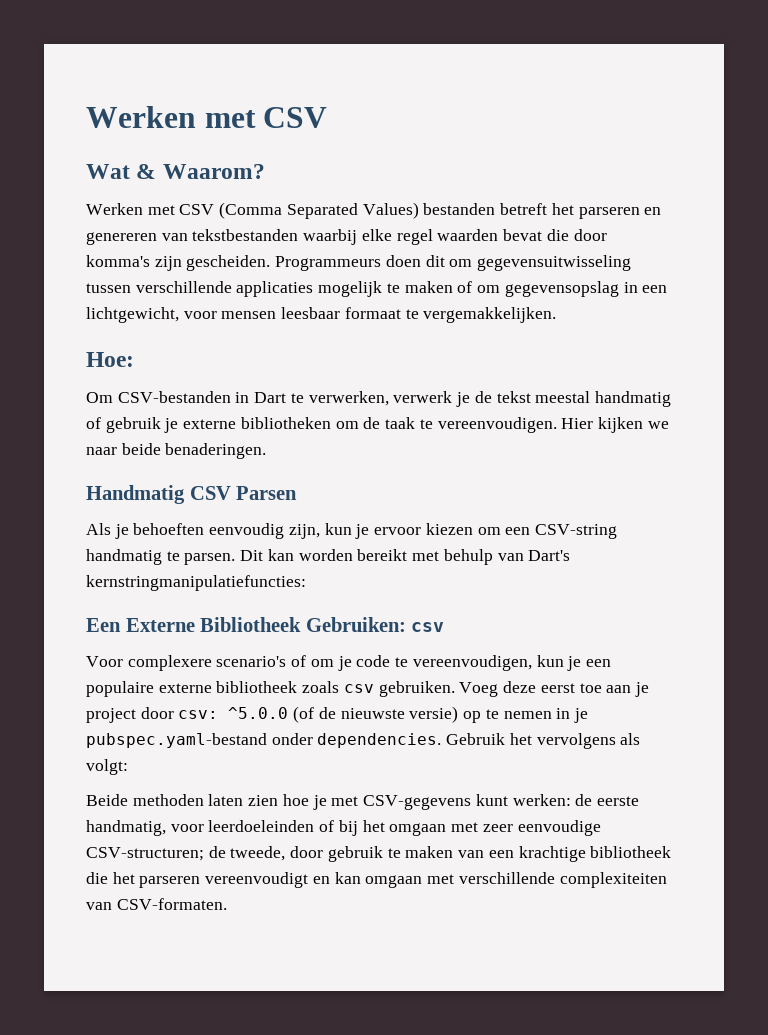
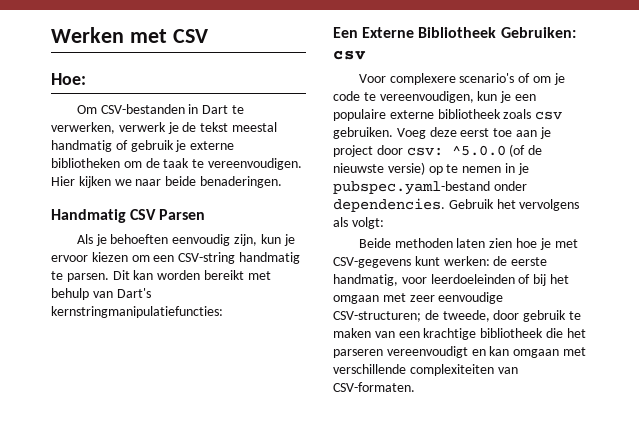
[86,106,328,128] [86,164,265,179] [86,202,662,219] [86,229,607,245] [86,255,632,271] [86,281,668,297] [86,307,557,323] Werken met CSV // Wat & Waarom? // Werken met CSV (Comma Separated Values) bestanden betreft het parseren en genereren van tekstbestanden waarbij elke regel waarden bevat die door komma's zijn gescheiden. Programmeurs doen dit om gegevensuitwisseling tussen verschillende applicaties mogelijk te maken of om gegevensopslag in een lichtgewicht, voor mensen leesbaar formaat te vergemakkelijken. -> [51,27,208,43] Werken met CSV

